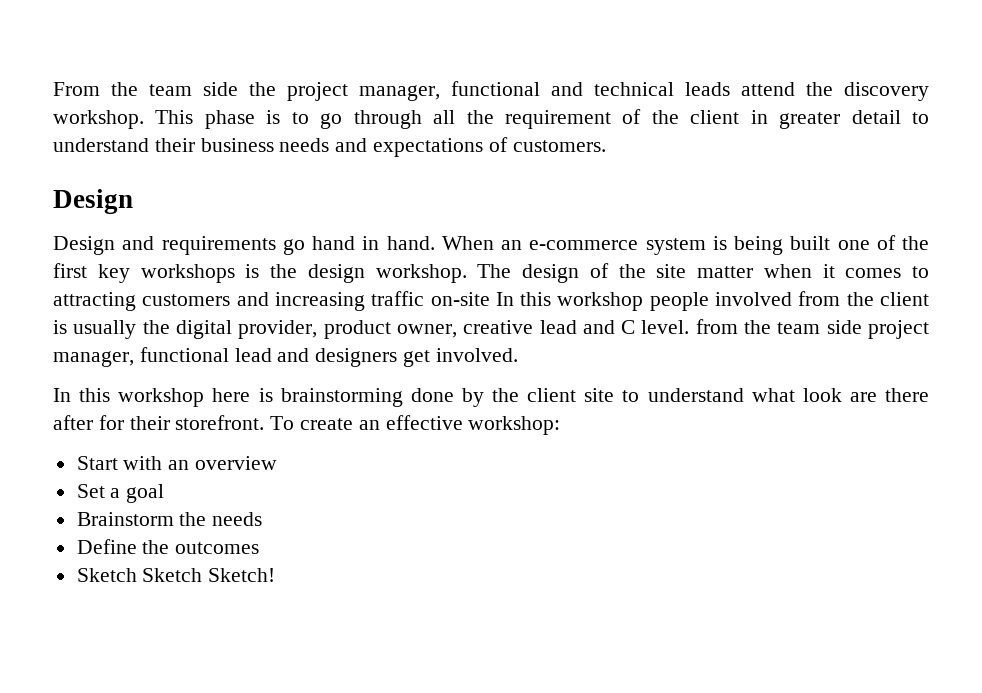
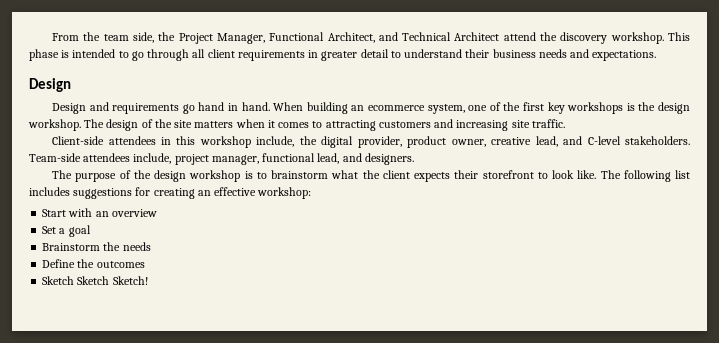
[203,81,730,101] side the project manager, functional and technical leads -> [132,32,500,44] side, the Project Manager, Functional Architect, and Technical Architect
(281, 117) none -> [72,49,116,58] intended
[466,109,740,129] the requirement of the client -> [207,49,305,61] client requirements
[373,137,606,157] expectations of customers. -> [592,50,657,61] expectations.
[501,236,831,255] an e-commerce system is being built -> [306,102,465,114] building an ecommerce system,
[697,266,753,278] matter -> [194,121,234,128] matters
[371,291,929,311] [53,320,137,339] traffic on-site In this workshop people involved from the client is usually -> [511,119,565,128] [52,136,295,148] site traffic. // Client-side attendees in this workshop include,
[539,319,929,339] [53,347,518,367] [53,388,929,407] [53,415,354,430] lead and C level. from the team side project manager, functional lead and designers get involved. // In this workshop here is brainstorming done by the client site to understand what look are there after for their storefront. To create -> [535,136,690,147] [29,153,414,165] [52,170,691,182] [29,187,195,199] lead, and C-level stakeholders. Team-side attendees include, project manager, functional lead, and designers. // The purpose of the design workshop is to brainstorm what the client expects their storefront to look like. The following list includes suggestions for creating

